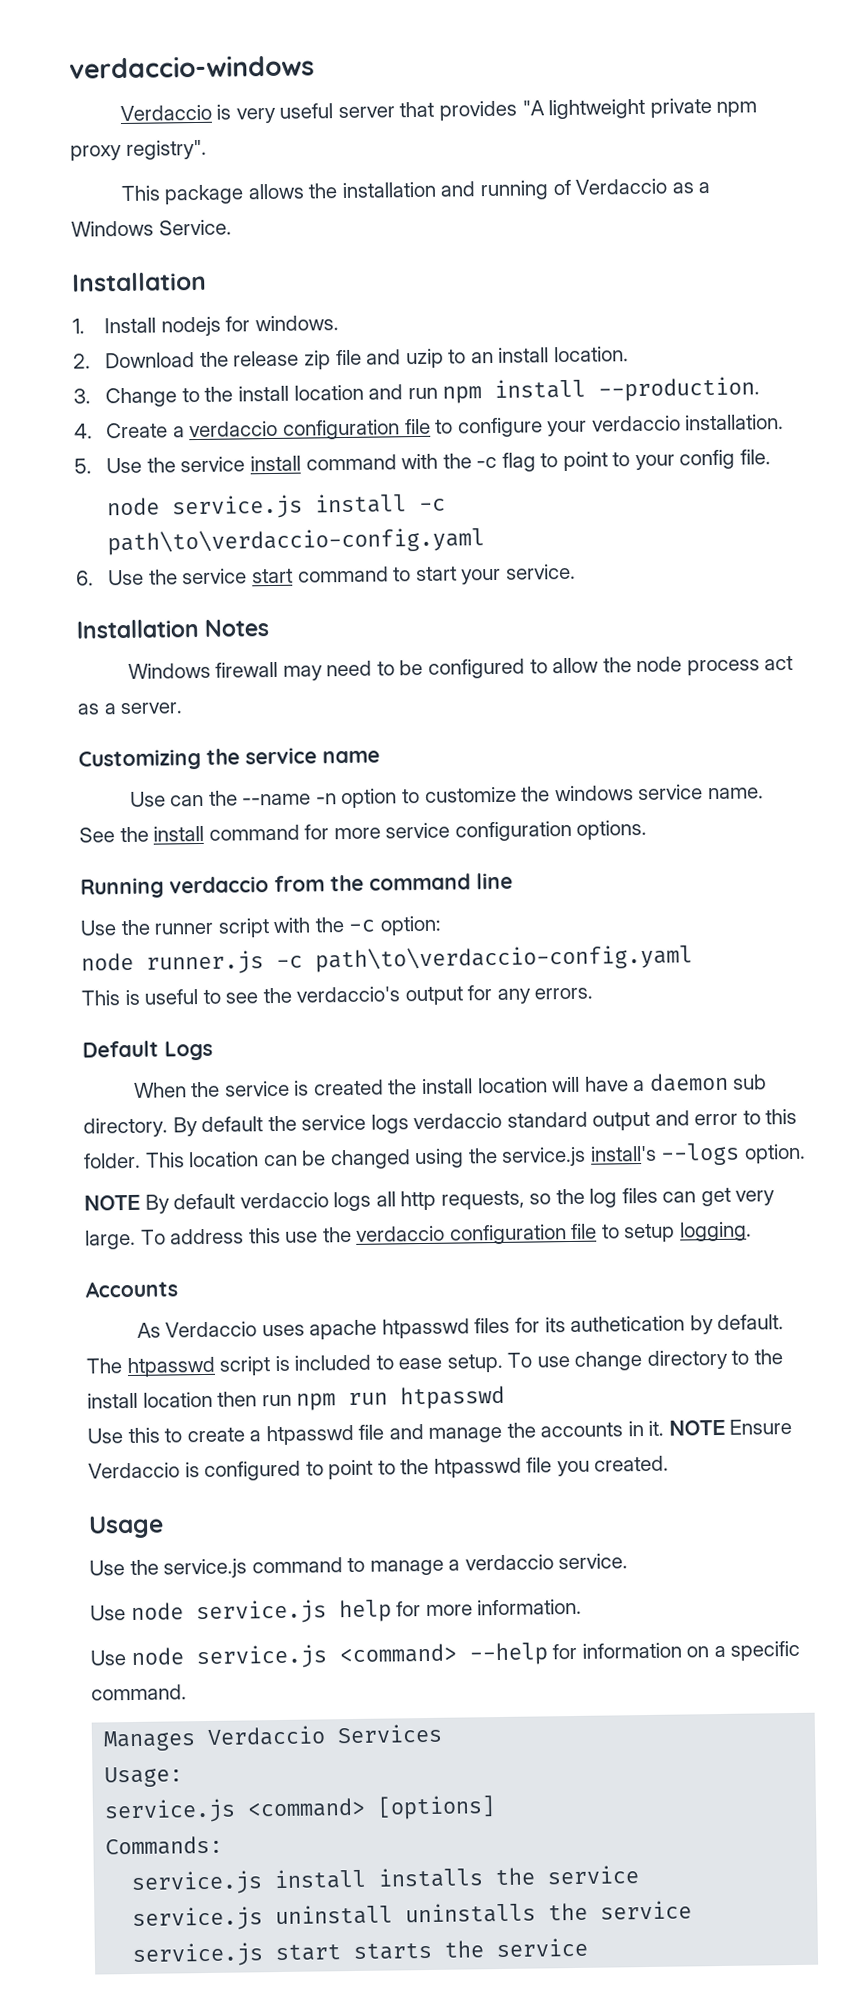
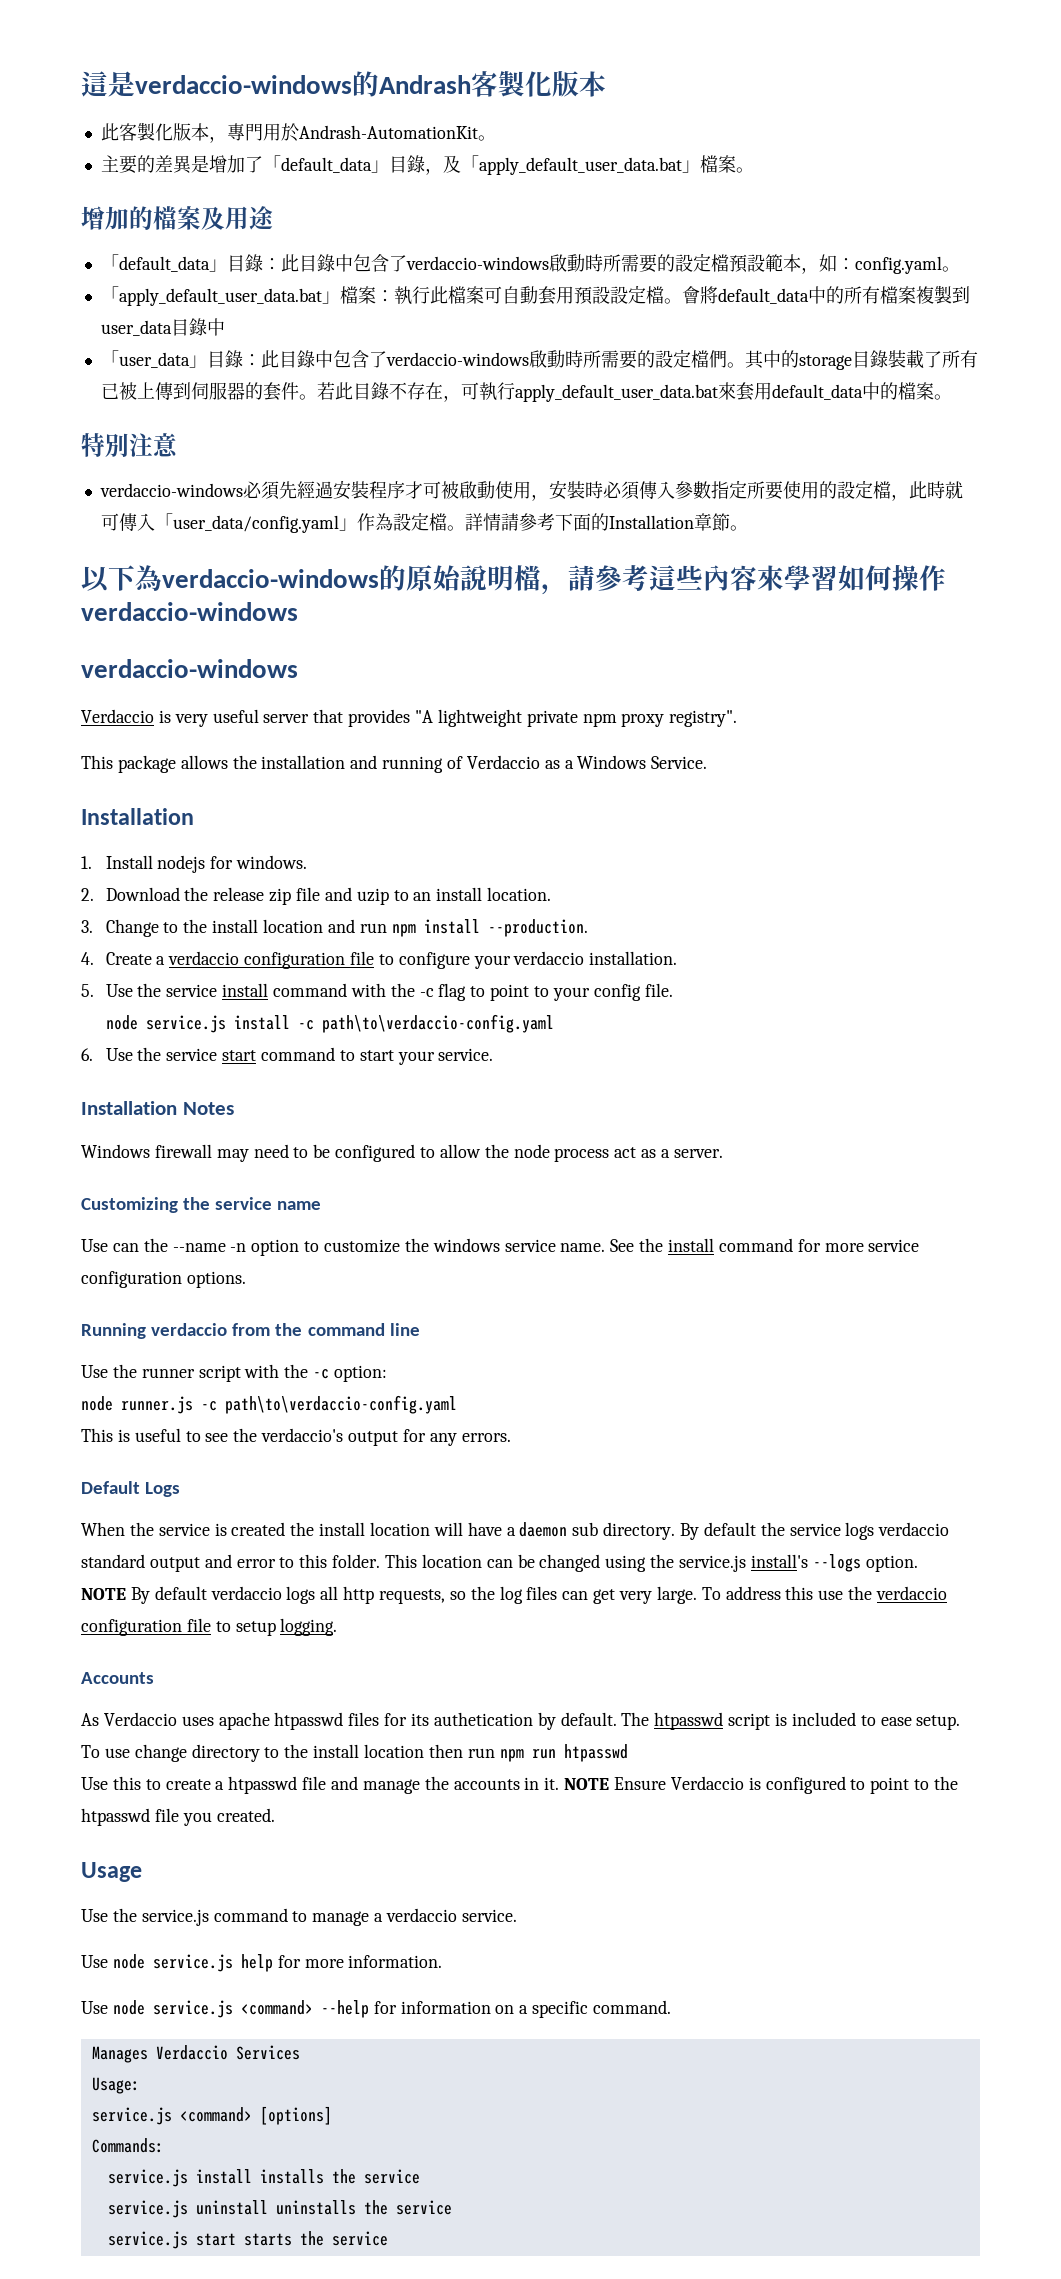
(69, 66) none -> [81,71,606,97] [100,122,496,143] [100,155,754,175] [81,206,274,230] [100,253,960,274] [100,285,970,306] [100,318,225,336] [100,349,978,370] [100,382,952,402] [81,433,178,458] [99,480,963,501] [100,512,748,533] [81,564,946,595] [81,602,298,621] 這是verdaccio-windows的Andrash客製化版本 // 此客製化版本，專門用於Andrash-AutomationKit。 // 主要的差異是增加了「default_data」目錄，及「apply_default_user_data.bat」檔案。 // 增加的檔案及用途 // 「default_data」目錄：此目錄中包含了verdaccio-windows啟動時所需要的設定檔預設範本，如：config.yaml。 // 「apply_default_user_data.bat」檔案：執行此檔案可自動套用預設設定檔。會將default_data中的所有檔案複製到user_data目錄中 // 「user_data」目錄：此目錄中包含了verdaccio-windows啟動時所需要的設定檔們。其中的storage目錄裝載了所有已被上傳到伺服器的套件。若此目錄不存在，可執行apply_default_user_data.bat來套用default_data中的檔案。 // 特別注意 // verdaccio-windows必須先經過安裝程序才可被啟動使用，安裝時必須傳入參數指定所要使用的設定檔，此時就可傳入「user_data/config.yaml」作為設定檔。詳情請參考下面的Installation章節。 // 以下為verdaccio-windows的原始說明檔，請參考這些內容來學習如何操作verdaccio-windows //

